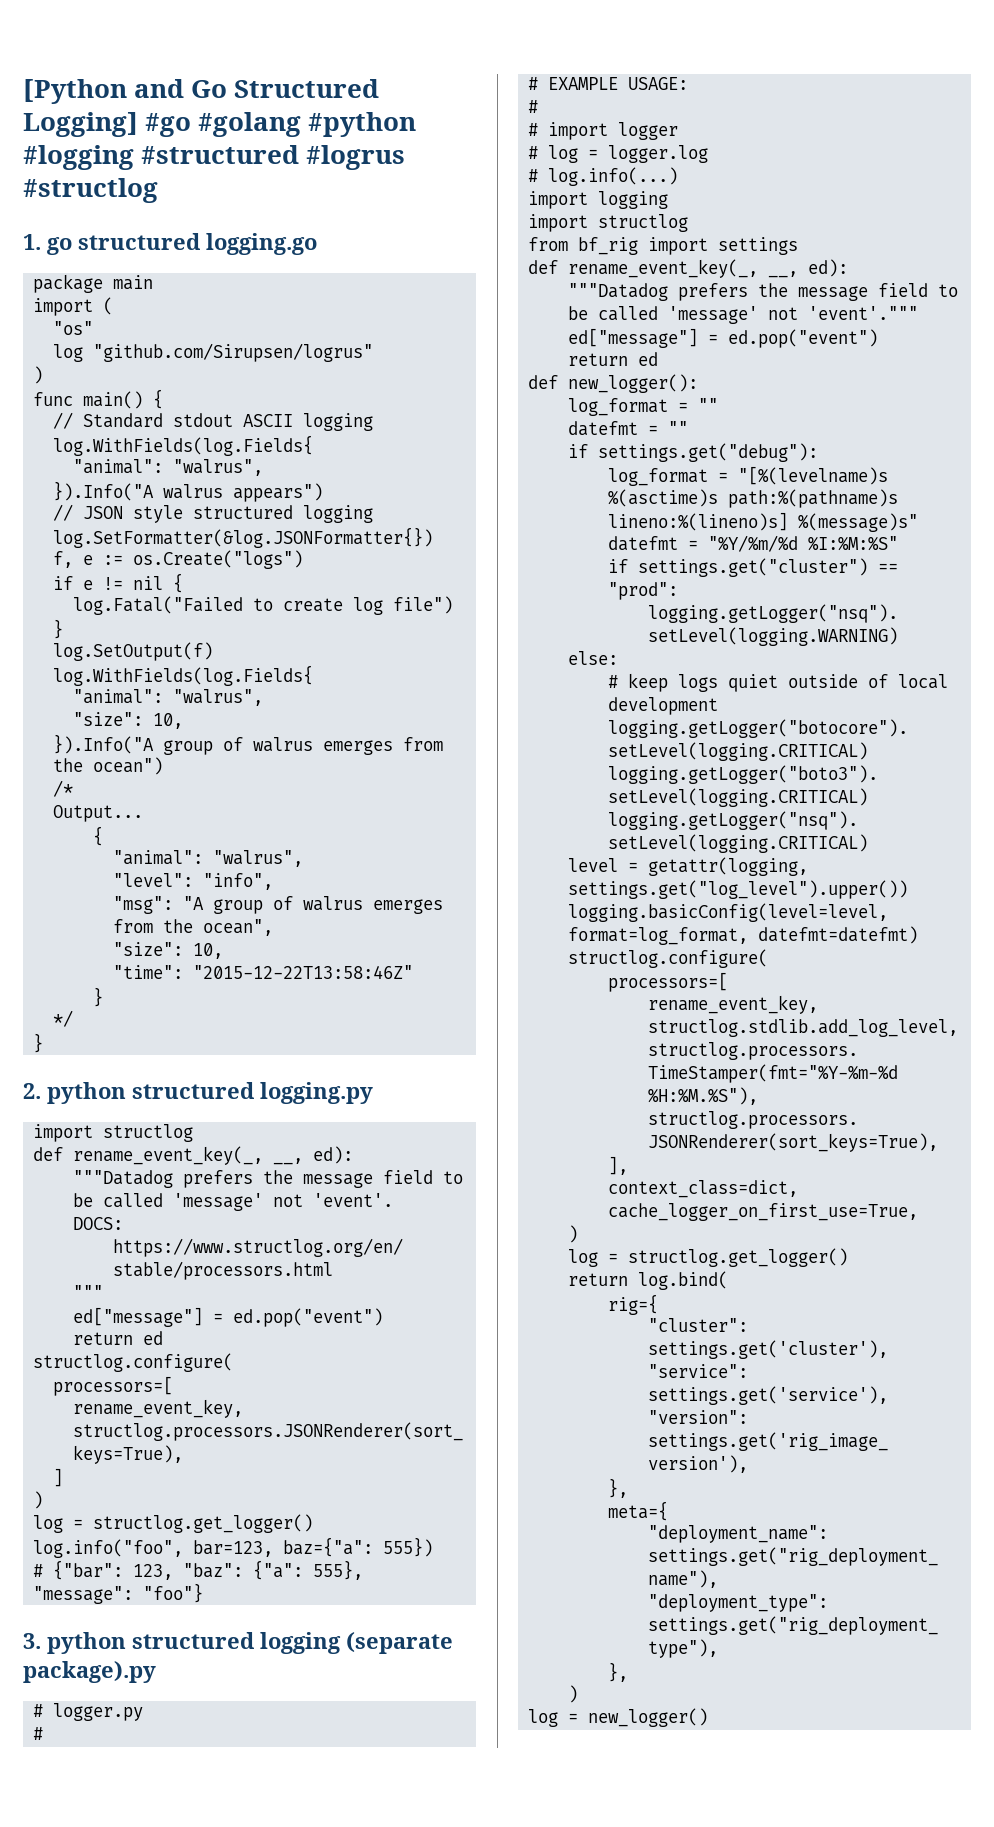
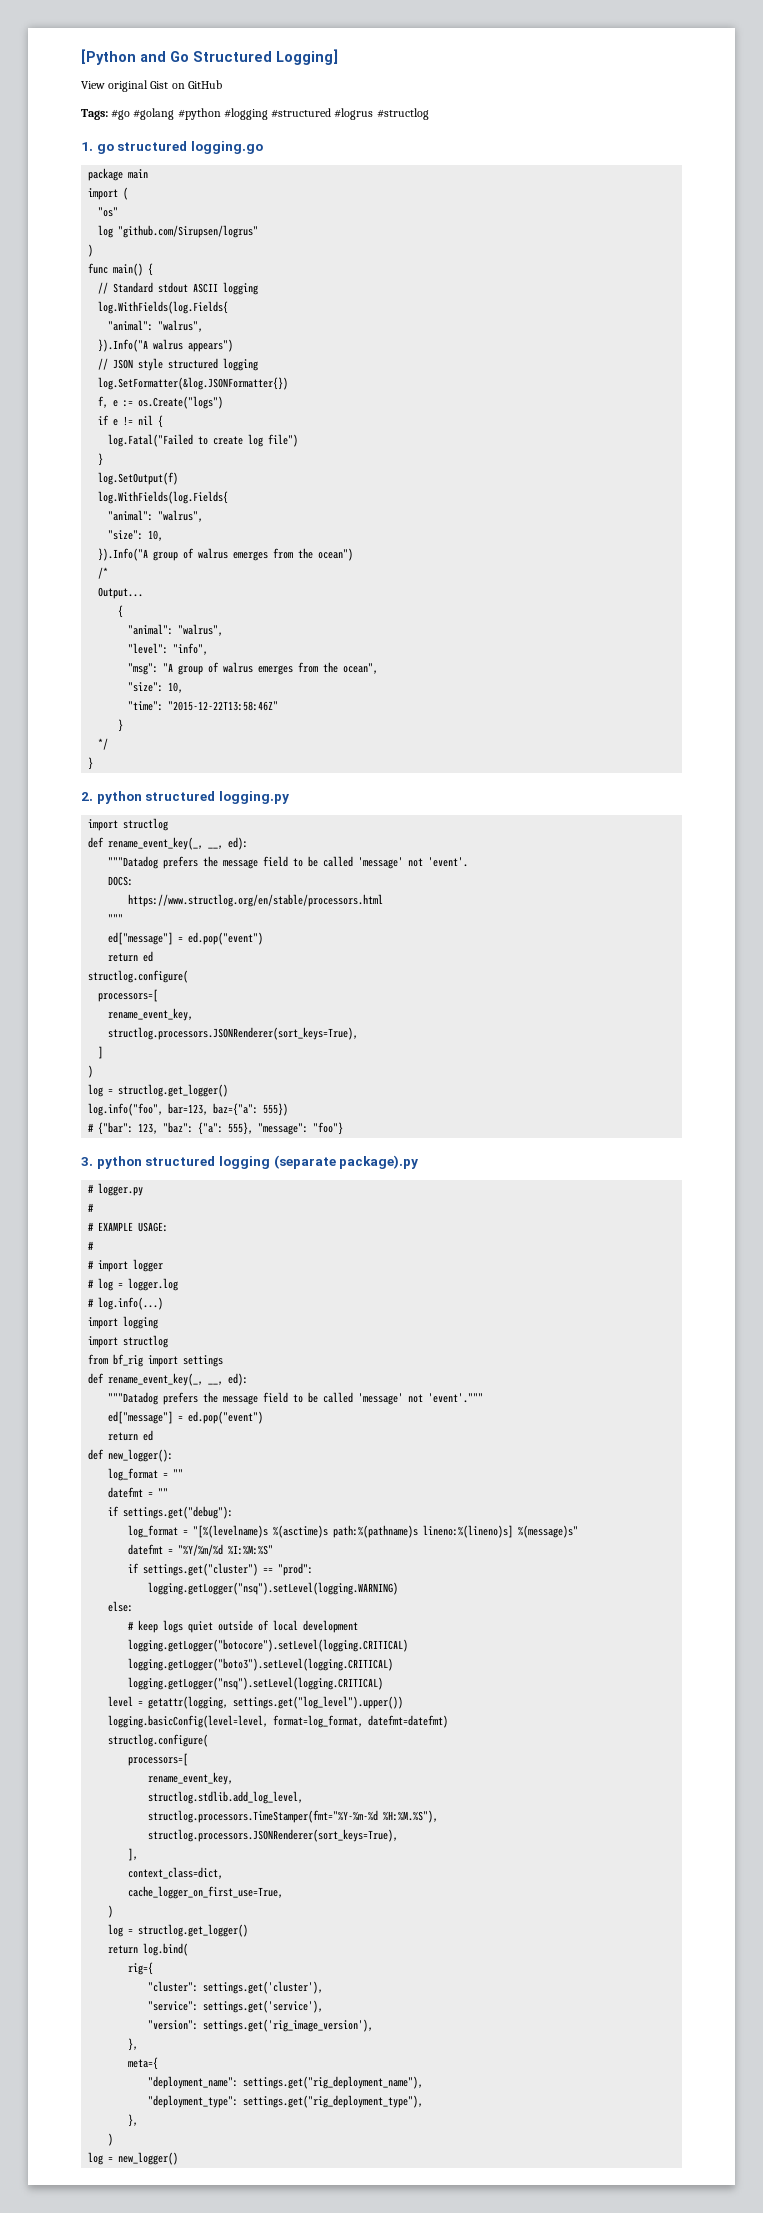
(138, 124) none -> [81,80,222,92] [81,109,108,120] // View original Gist on GitHub // Tags:

